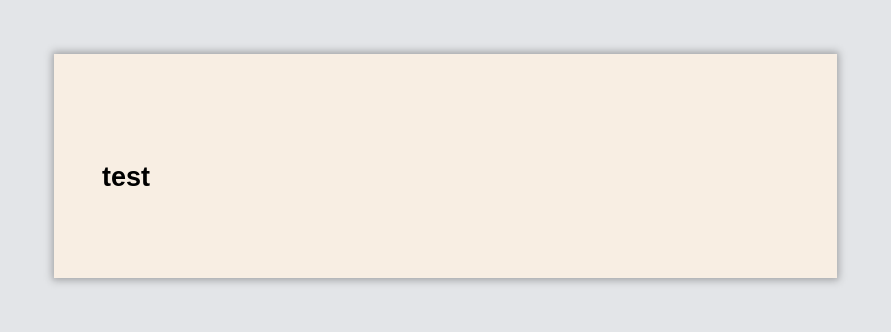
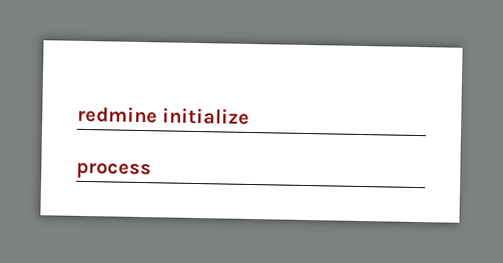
[102,167,150,186] test -> [77,105,251,125] [76,162,152,180] redmine initialize // process

